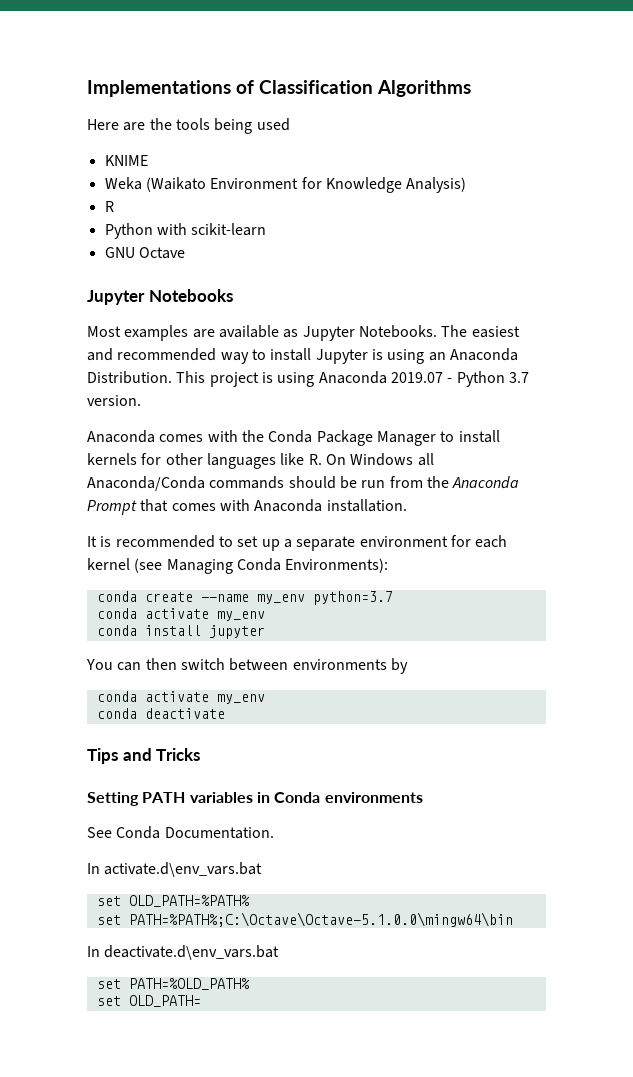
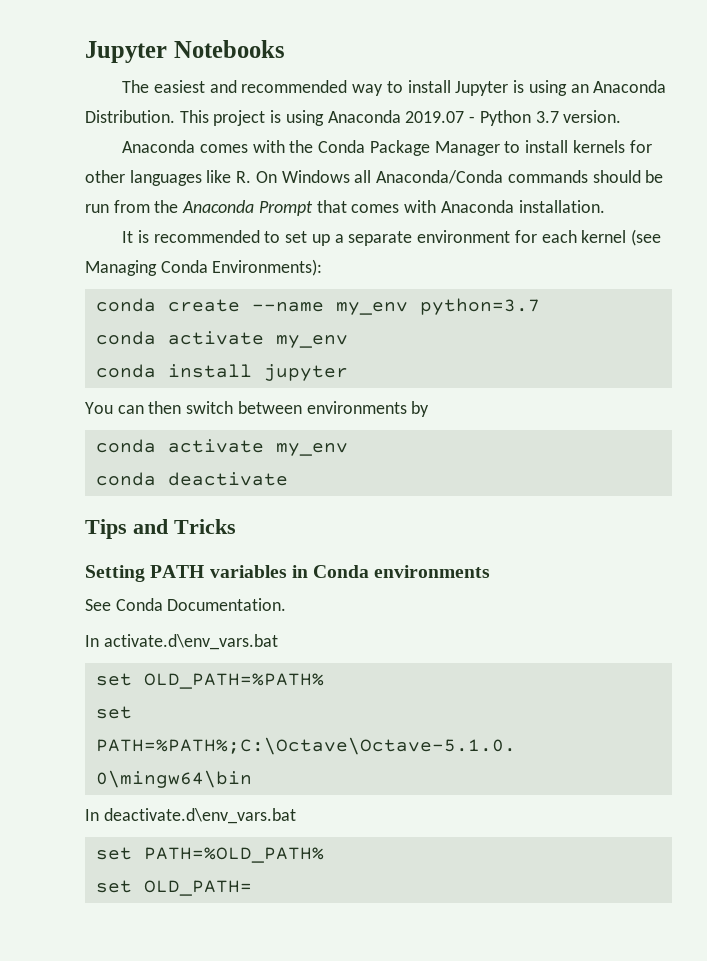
[87,80,471,97] [87,118,290,134] [104,155,148,166] [104,177,467,193] [104,201,114,212] [104,223,267,239] [104,247,185,259] [87,289,233,305] [87,325,437,341] Implementations of Classification Algorithms // Here are the tools being used // KNIME // Weka (Waikato Environment for Knowledge Analysis) // R // Python with scikit-learn // GNU Octave // Jupyter Notebooks // Most examples are available as Jupyter Notebooks. -> [85,40,285,63] Jupyter Notebooks //

